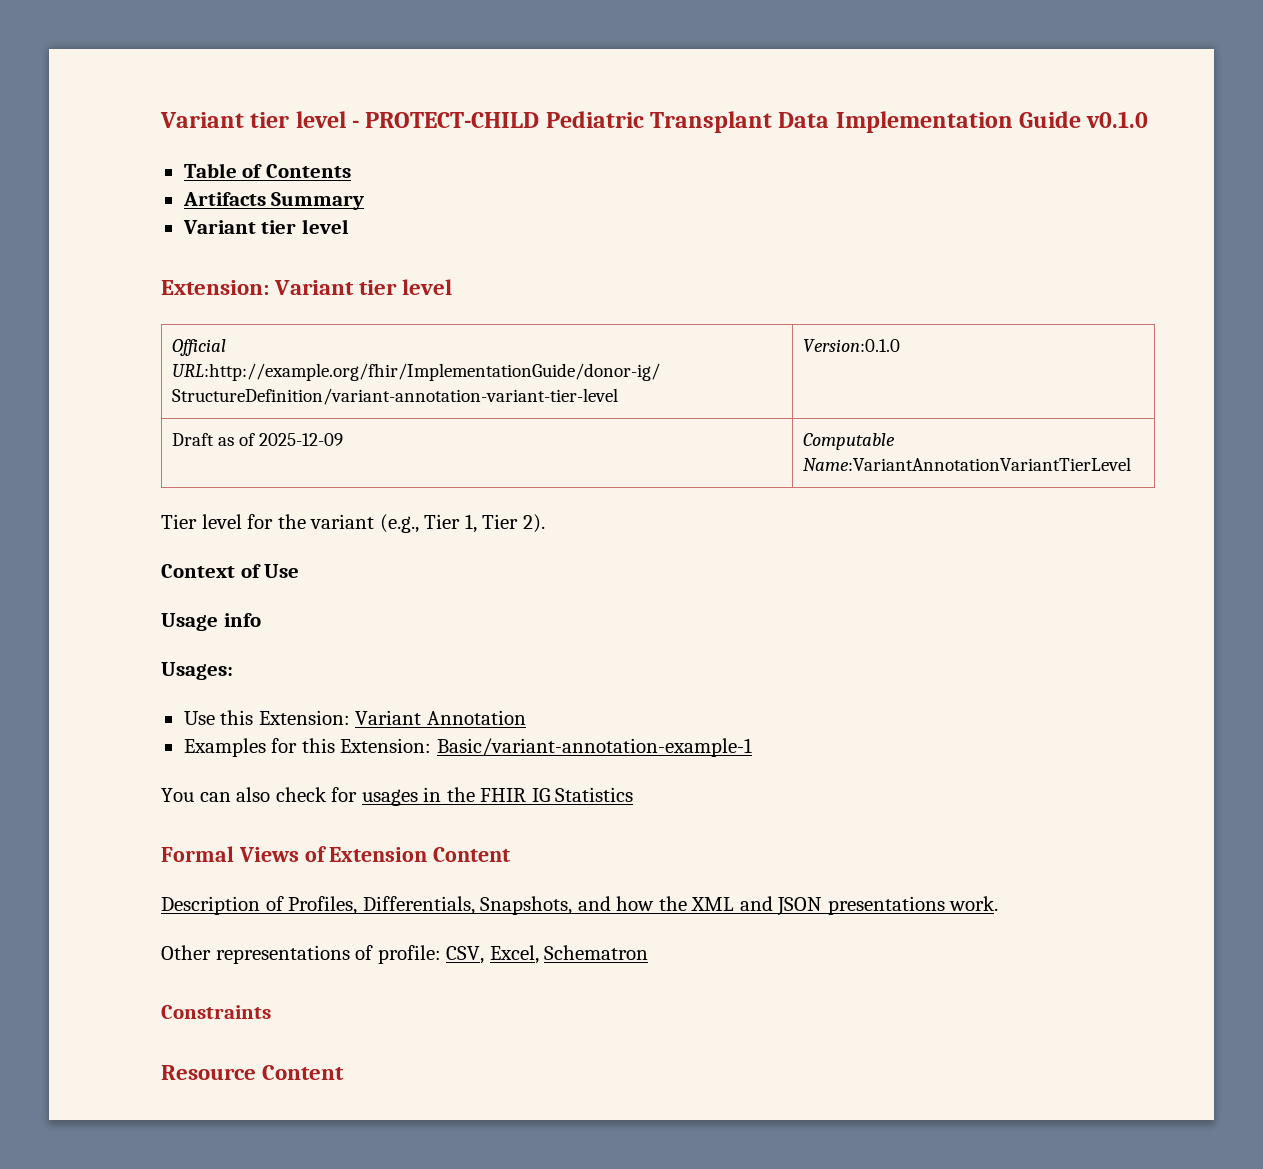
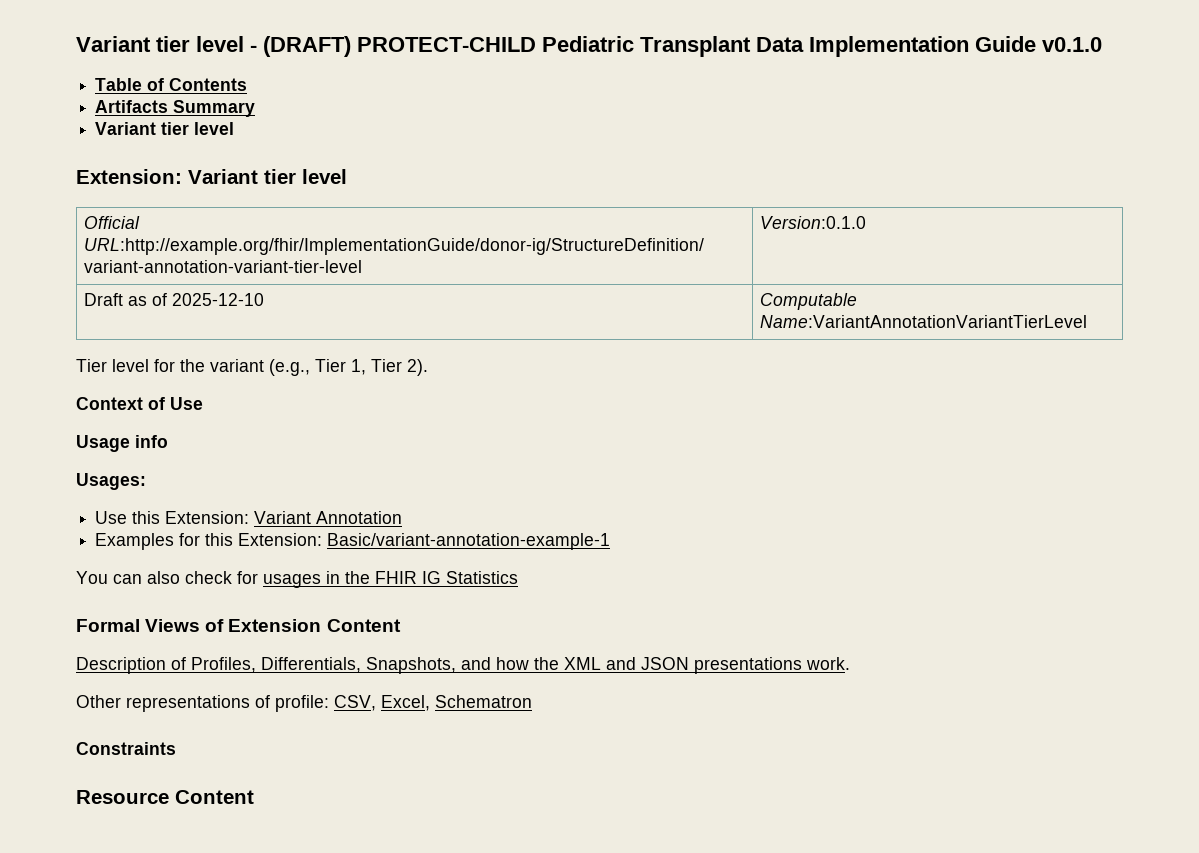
(360, 124) none -> [263,36,351,57] (DRAFT)
[259,433,344,446] 2025-12-09 -> [171,293,264,306] 2025-12-10

